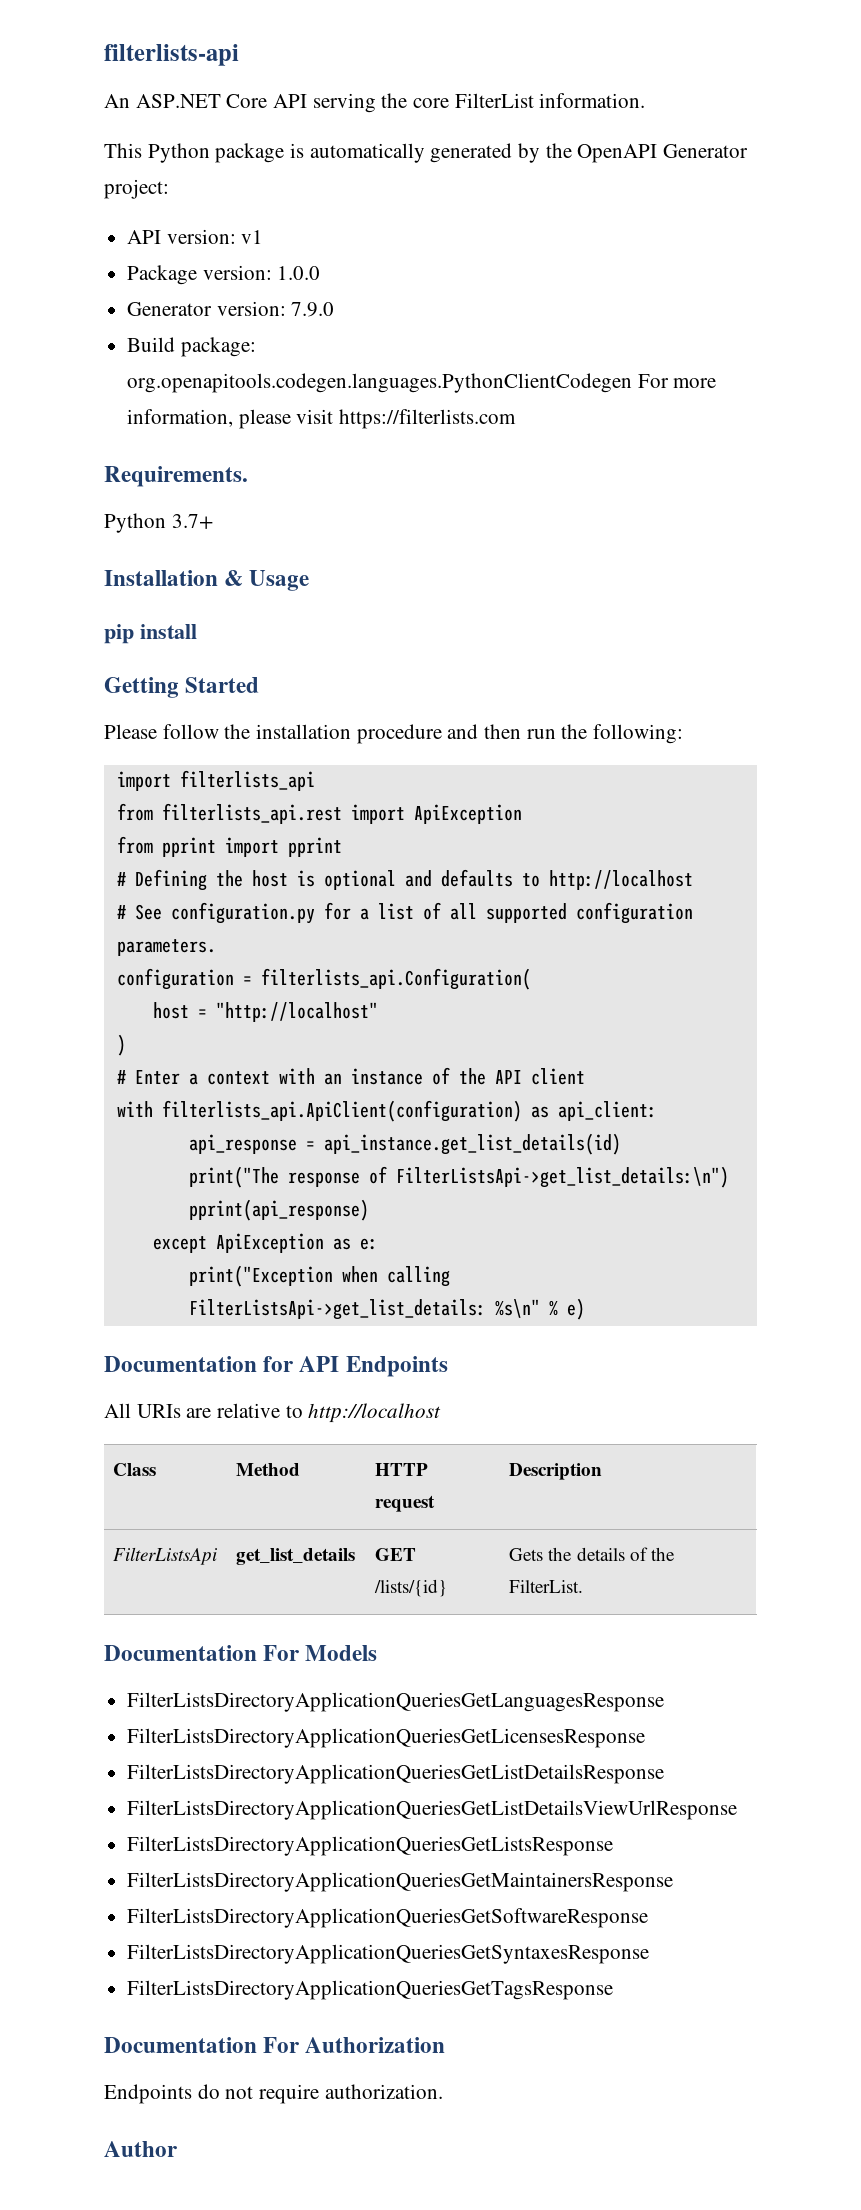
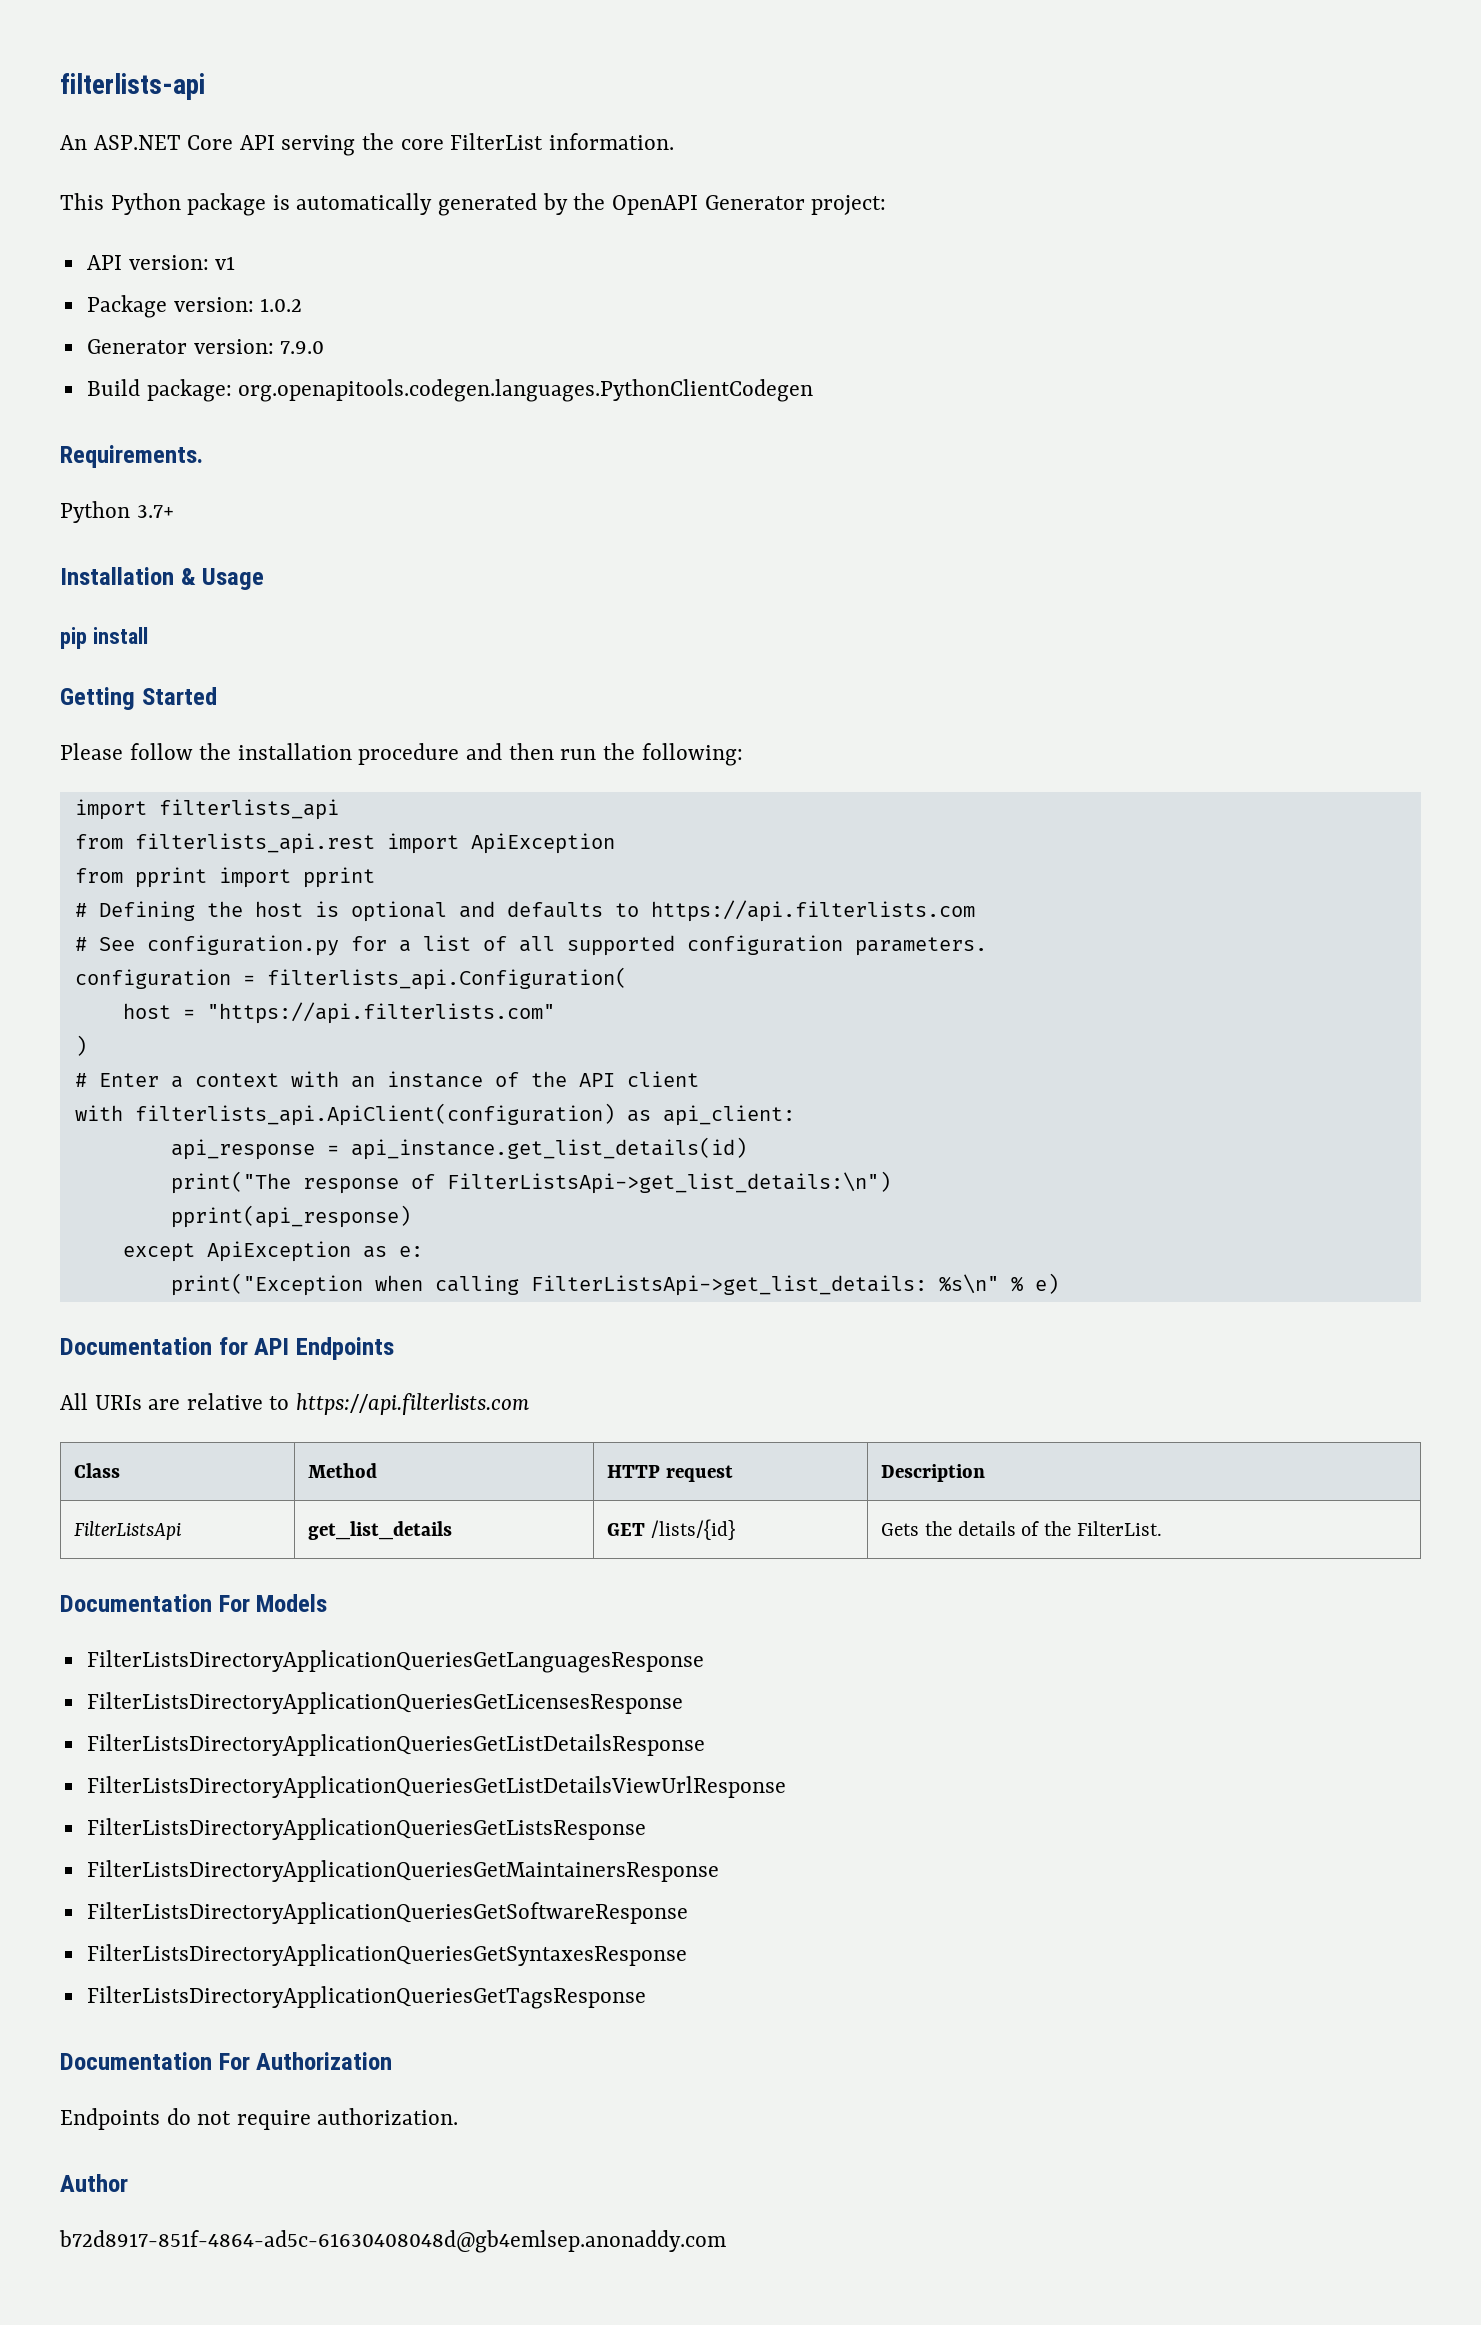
[277,266,321,280] 1.0.0 -> [260,298,303,312] 1.0.2
[637,374,717,388] [127,409,517,429] For more information, please visit https://filterlists.com -> (814, 390) none
[548,870,693,890] http://localhost -> [650,900,975,922] https://api.filterlists.com
[215,1002,378,1022] "http://localhost" -> [206,1002,555,1024] "https://api.filterlists.com"
[308,1403,442,1423] http://localhost -> [296,1393,530,1415] https://api.filterlists.com
(177, 2149) none -> [59,2230,726,2253] // b72d8917-851f-4864-ad5c-61630408048d@gb4emlsep.anonaddy.com

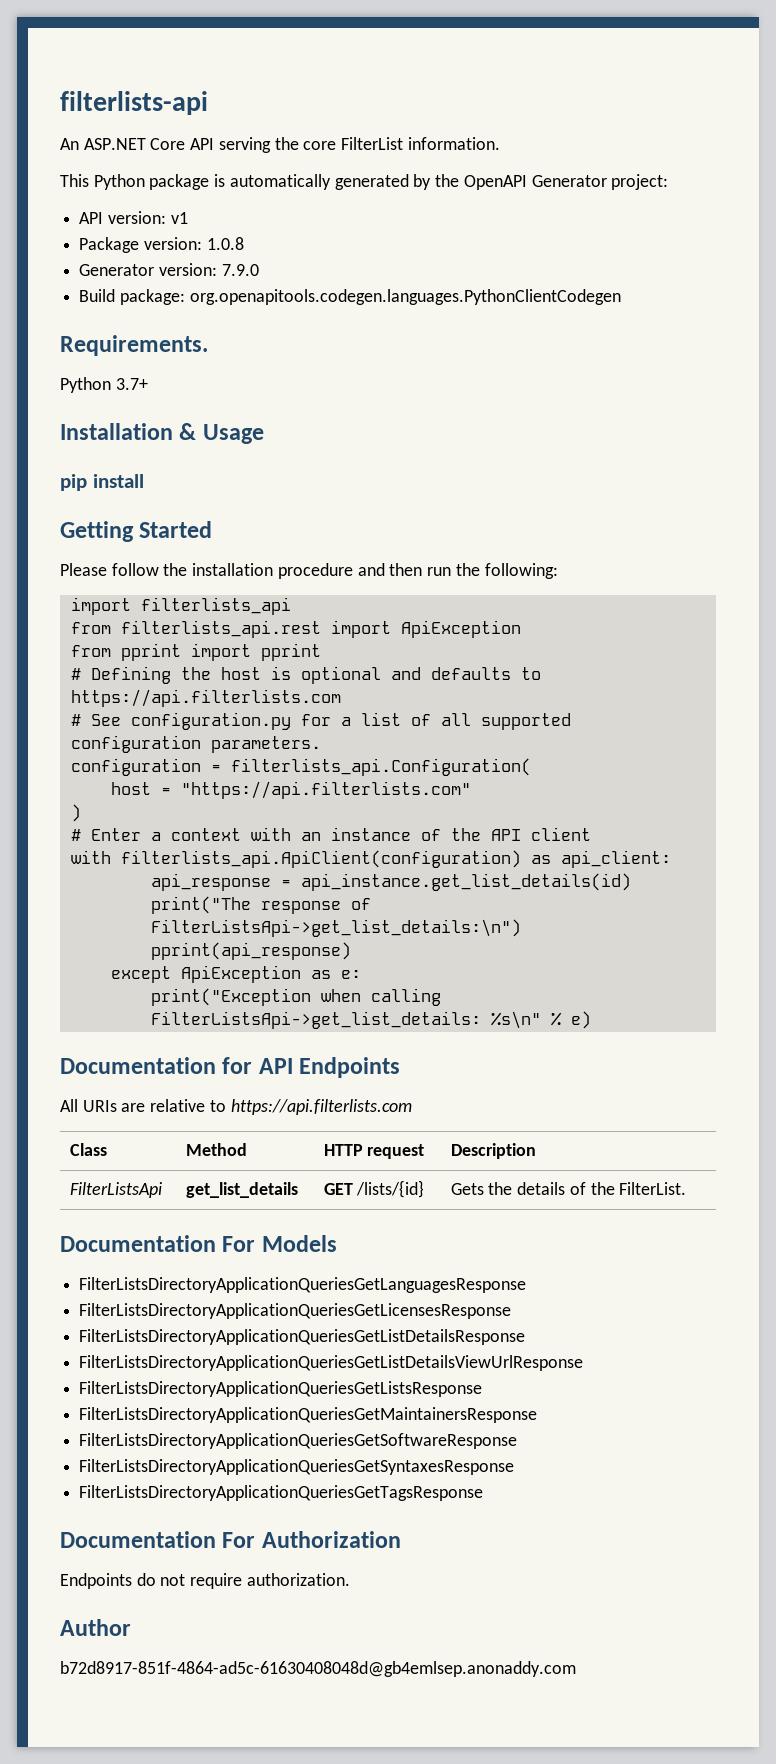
[260,298,303,312] 1.0.2 -> [206,237,244,250] 1.0.8

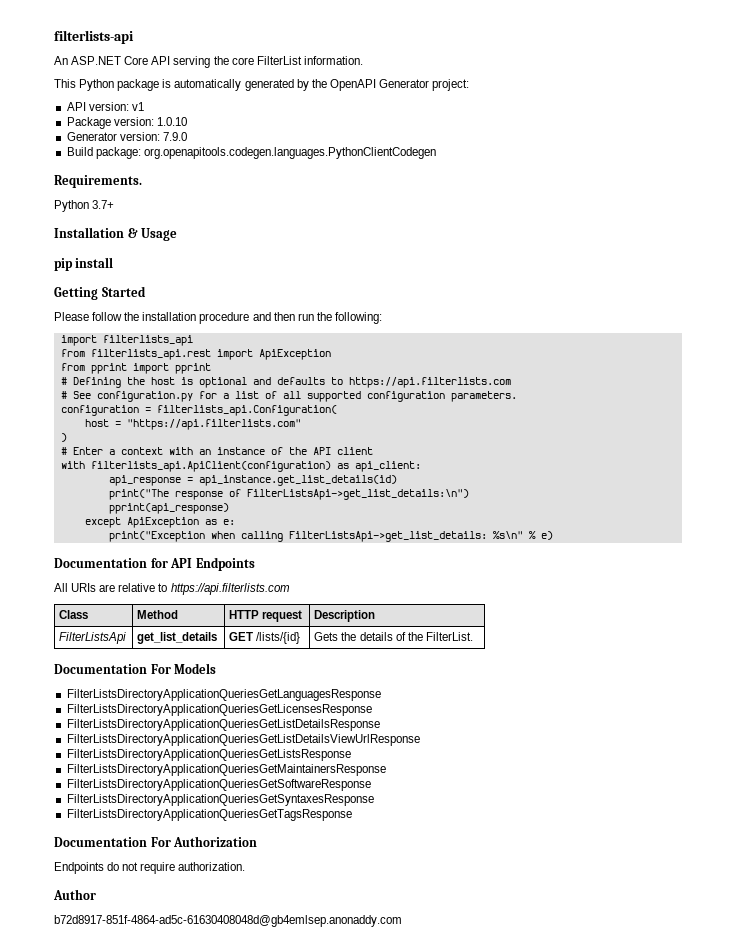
[206,237,244,250] 1.0.8 -> [156,117,187,126] 1.0.10

